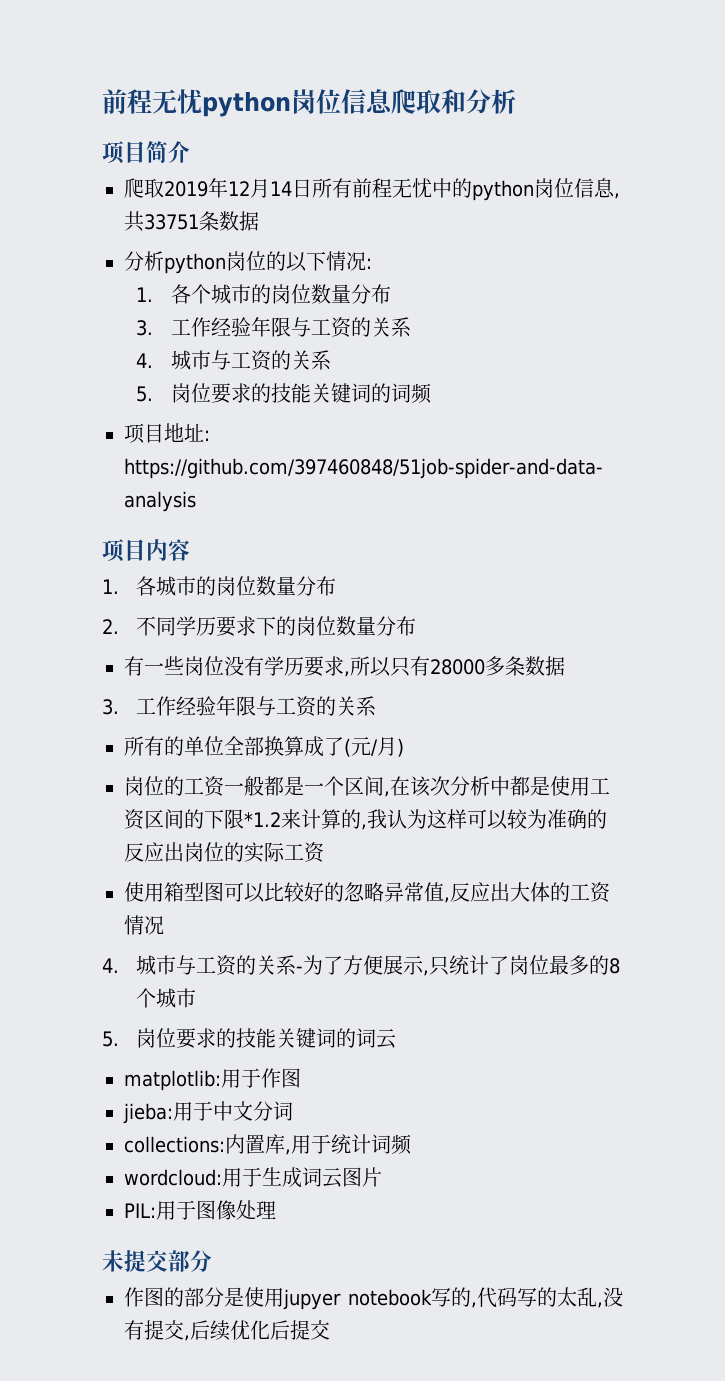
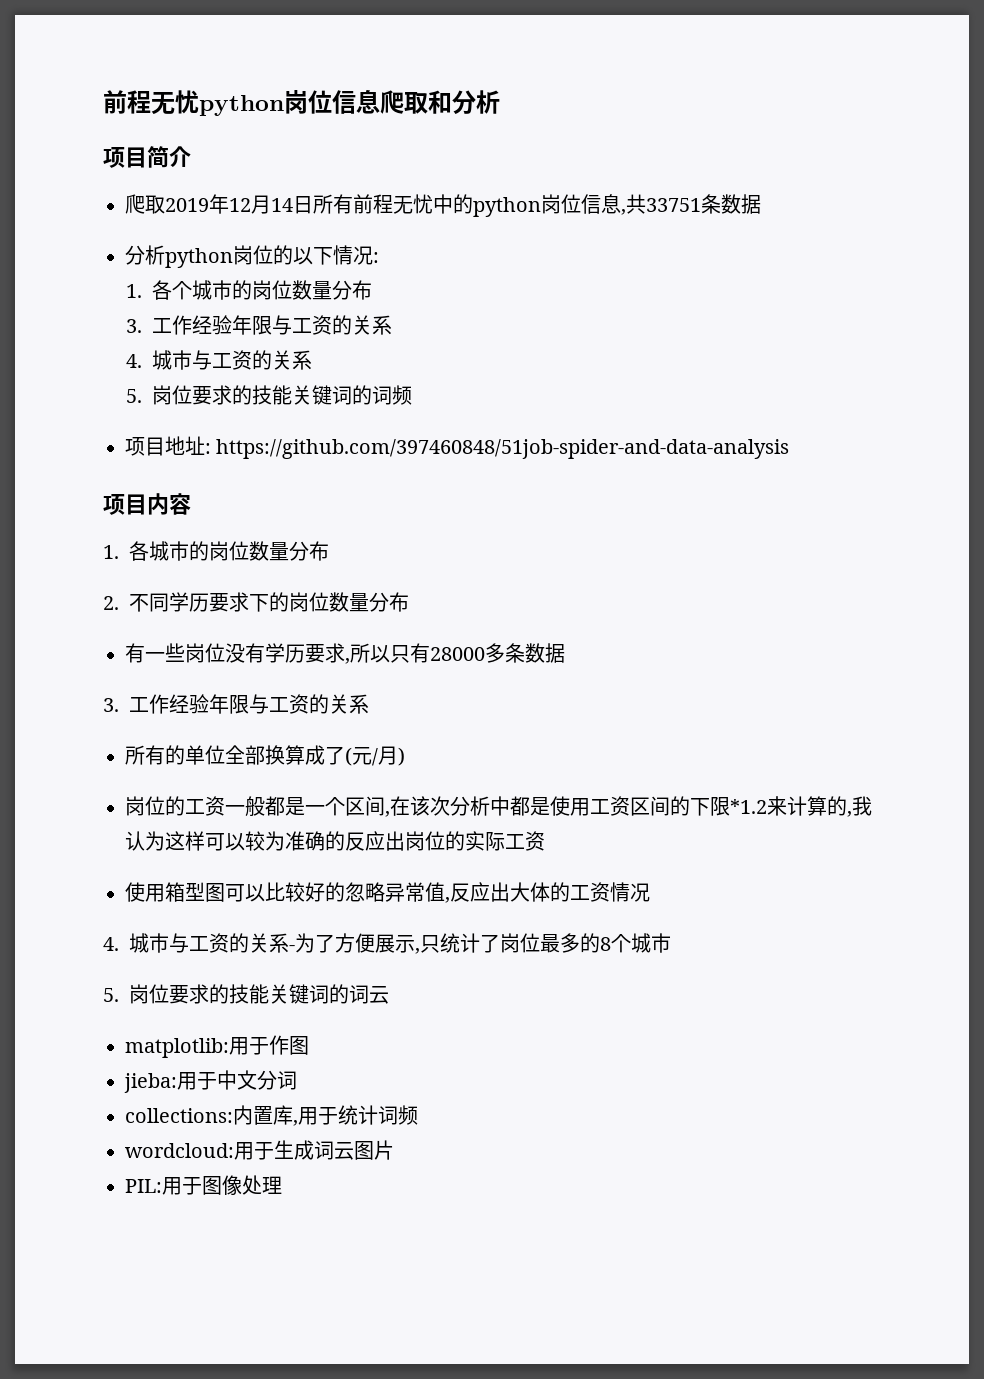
[102,1250,212,1272] [124,1287,623,1310] [124,1320,330,1341] // 未提交部分 // 作图的部分是使用jupyer notebook写的,代码写的太乱,没有提交,后续优化后提交 -> (282, 1185) none

